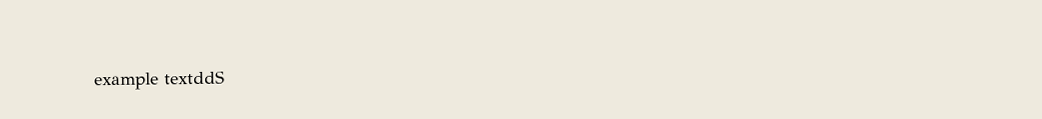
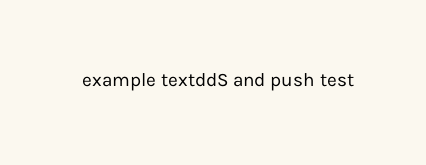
(225, 77) none -> [233,73,354,91] and push test

